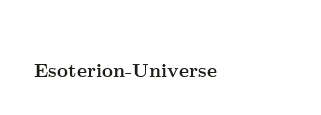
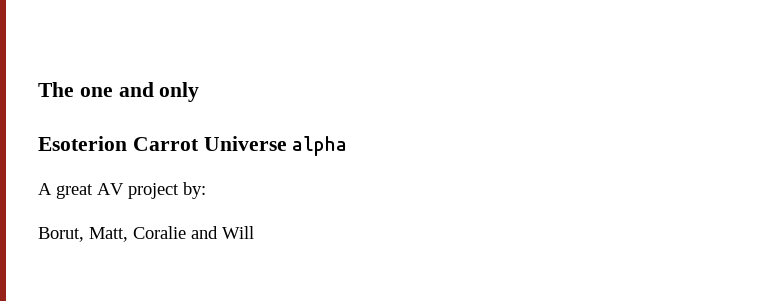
[34,64,217,77] Esoterion-Universe -> [38,82,200,102] [38,136,348,156] [38,182,206,199] [38,226,254,242] The one and only // Esoterion Carrot Universe alpha // A great AV project by: // Borut, Matt, Coralie and Will

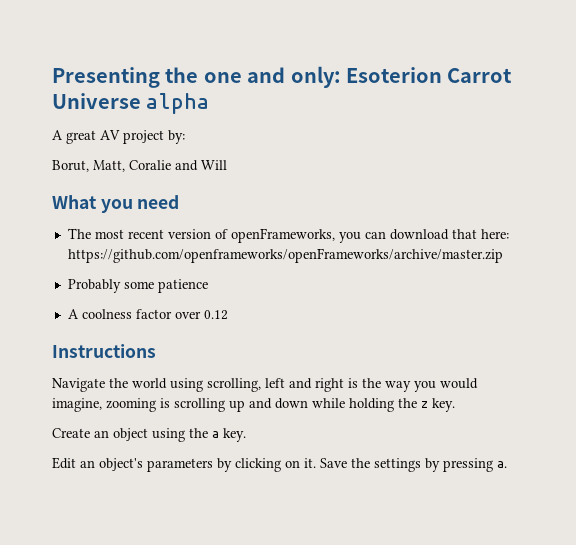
[38,82,74,97] The -> [52,67,199,88] Presenting the
[159,82,200,102] only // -> [290,66,341,88] only:
(254, 232) none -> [52,195,180,213] [67,228,509,243] [67,248,503,263] [67,279,208,293] [67,309,228,320] [52,344,156,358] [52,378,478,392] [52,398,455,412] [52,428,246,442] [52,457,507,472] // What you need // The most recent version of openFrameworks, you can download that here: https://github.com/openframeworks/openFrameworks/archive/master.zip // Probably some patience // A coolness factor over 0.12 // Instructions // Navigate the world using scrolling, left and right is the way you would imagine, zooming is scrolling up and down while holding the z key. // Create an object using the a key. // Edit an object's parameters by clicking on it. Save the settings by pressing a.

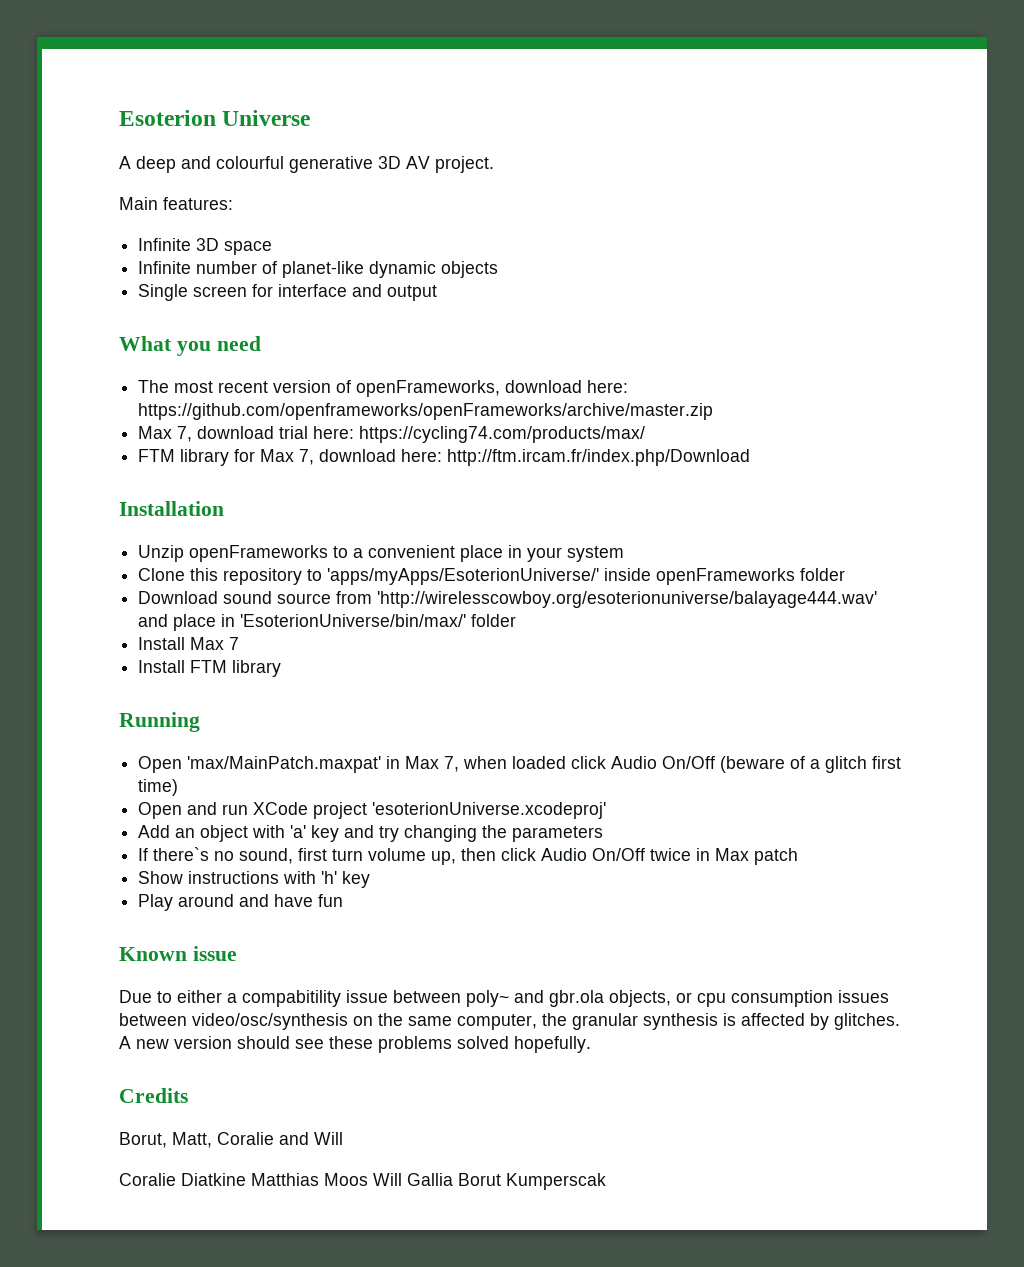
[52,66,513,88] Presenting the one and only: Esoterion Carrot -> [119,110,216,126] Esoterion
[146,93,210,114] [52,130,185,144] [52,160,227,172] alpha // A great AV project by: // Borut, Matt, Coralie and Will -> [119,156,494,173] [119,197,233,210] [138,238,273,255] [138,261,499,278] [138,284,438,301] // A deep and colourful generative 3D AV project. // Main features: // Infinite 3D space // Infinite number of planet-like dynamic objects // Single screen for interface and output
[338,229,509,243] [67,248,503,263] [67,279,208,293] [67,309,228,320] [52,344,156,358] [52,378,478,392] [52,398,455,412] [52,428,246,442] [52,457,507,472] you can download that here: https://github.com/openframeworks/openFrameworks/archive/master.zip // Probably some patience // A coolness factor over 0.12 // Instructions // Navigate the world using scrolling, left and right is the way you would imagine, zooming is scrolling up and down while holding the z key. // Create an object using the a key. // Edit an object's parameters by clicking on it. Save the settings by pressing a. -> [505,380,629,393] [138,403,714,420] [138,426,646,443] [138,449,751,466] [119,501,224,516] [138,545,625,562] [138,568,846,585] [138,591,878,608] [138,614,517,631] [138,637,240,650] [138,660,282,677] [119,712,200,732] [138,756,902,773] [138,779,179,796] [138,802,607,819] [138,825,604,842] [138,847,799,865] [138,871,371,888] [138,894,344,911] [119,946,237,961] [119,990,889,1007] [119,1013,900,1030] [119,1036,591,1053] [119,1088,188,1103] [119,1132,343,1148] [119,1173,606,1190] download here: https://github.com/openframeworks/openFrameworks/archive/master.zip // Max 7, download trial here: https://cycling74.com/products/max/ // FTM library for Max 7, download here: http://ftm.ircam.fr/index.php/Download // Installation // Unzip openFrameworks to a convenient place in your system // Clone this repository to 'apps/myApps/EsoterionUniverse/' inside openFrameworks folder // Download sound source from 'http://wirelesscowboy.org/esoterionuniverse/balayage444.wav' and place in 'EsoterionUniverse/bin/max/' folder // Install Max 7 // Install FTM library // Running // Open 'max/MainPatch.maxpat' in Max 7, when loaded click Audio On/Off (beware of a glitch first time) // Open and run XCode project 'esoterionUniverse.xcodeproj' // Add an object with 'a' key and try changing the parameters // If there`s no sound, first turn volume up, then click Audio On/Off twice in Max patch // Show instructions with 'h' key // Play around and have fun // Known issue // Due to either a compabitility issue between poly~ and gbr.ola objects, or cpu consumption issues between video/osc/synthesis on the same computer, the granular synthesis is affected by glitches. A new version should see these problems solved hopefully. // Credits // Borut, Matt, Coralie and Will // Coralie Diatkine Matthias Moos Will Gallia Borut Kumperscak

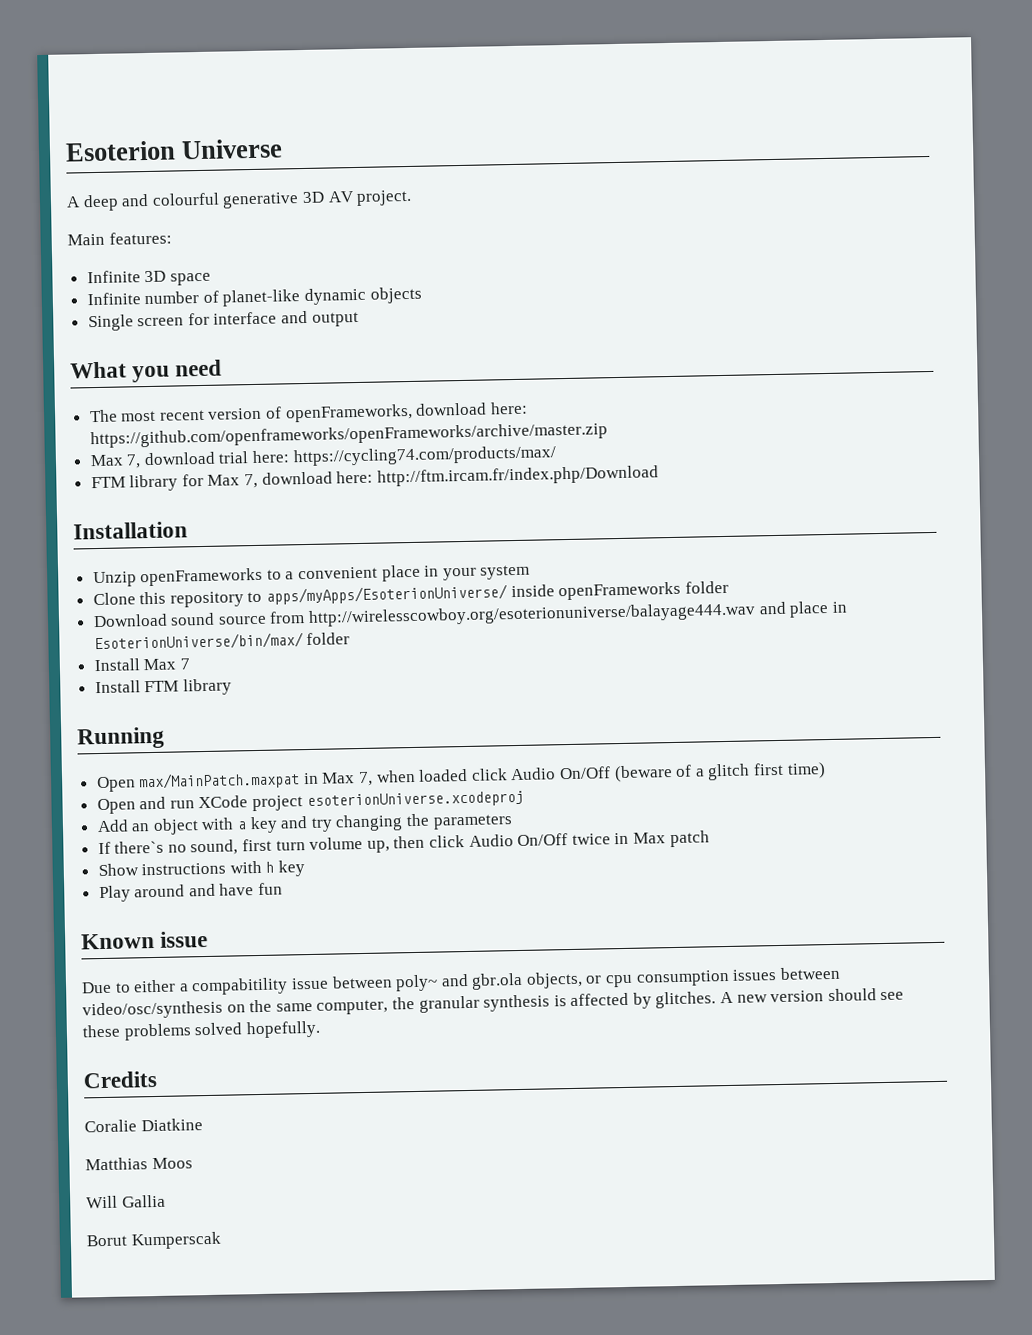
[327,568,600,585] 'apps/myApps/EsoterionUniverse/' -> [266,584,509,605] apps/myApps/EsoterionUniverse/
[377,591,878,608] 'http://wirelesscowboy.org/esoterionuniverse/balayage444.wav' -> [308,602,757,627] http://wirelesscowboy.org/esoterionuniverse/balayage444.wav
[240,614,467,627] 'EsoterionUniverse/bin/max/' -> [93,632,304,652] EsoterionUniverse/bin/max/
[187,756,382,773] 'max/MainPatch.maxpat' -> [138,771,301,791] max/MainPatch.maxpat
[372,802,607,819] 'esoterionUniverse.xcodeproj' -> [306,790,524,810] esoterionUniverse.xcodeproj
[290,825,307,838] 'a' -> [237,821,248,830] a
[321,871,338,884] 'h' -> [265,861,275,873] h
[119,1132,343,1148] // Borut, Matt, Coralie and Will -> (157, 1079) none
(246, 1179) none -> (203, 1125) //
(368, 1179) none -> (193, 1163) //
(453, 1179) none -> (166, 1201) //

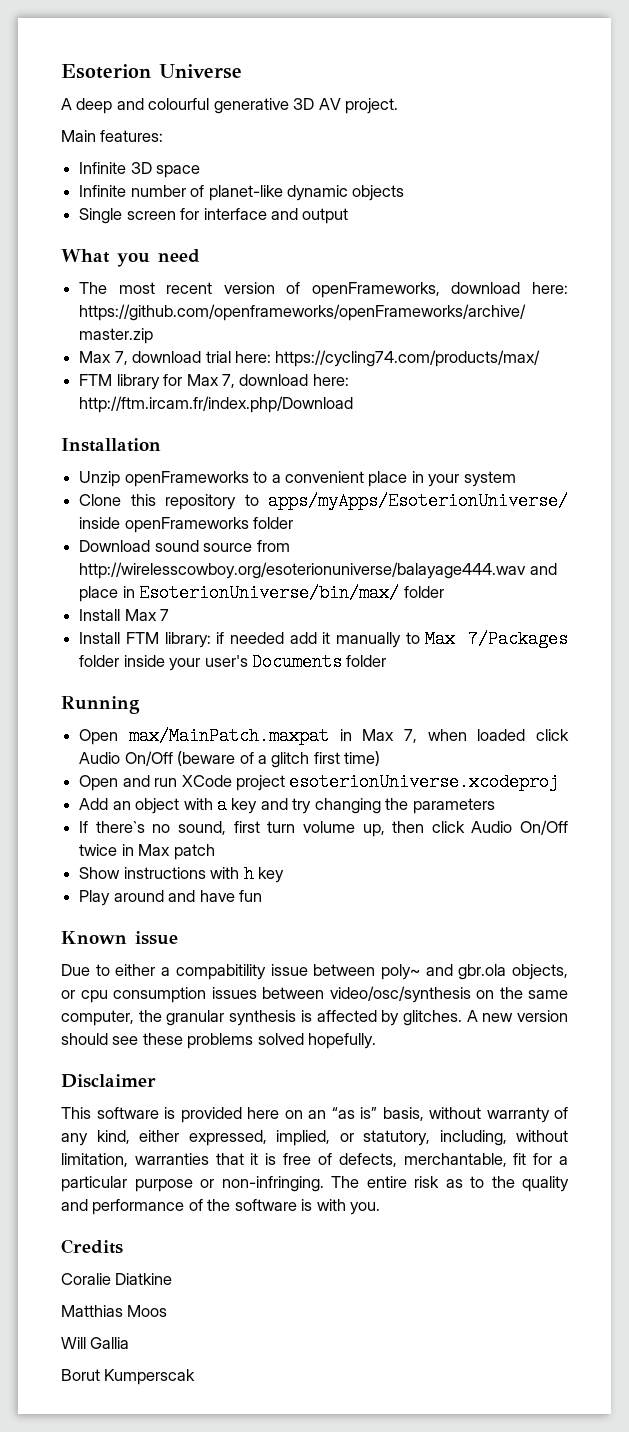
[182,678,232,696] library -> [164,630,568,648] [79,653,387,671] library: if needed add it manually to Max 7/Packages folder inside your user's Documents folder
(321, 1029) none -> [61,1074,156,1088] [61,1107,568,1123] [61,1130,568,1146] [61,1153,568,1167] [61,1176,569,1192] [61,1199,381,1215] // Disclaimer // This software is provided here on an “as is” basis, without warranty of any kind, either expressed, implied, or statutory, including, without limitation, warranties that it is free of defects, merchantable, fit for a particular purpose or non-infringing. The entire risk as to the quality and performance of the software is with you.

